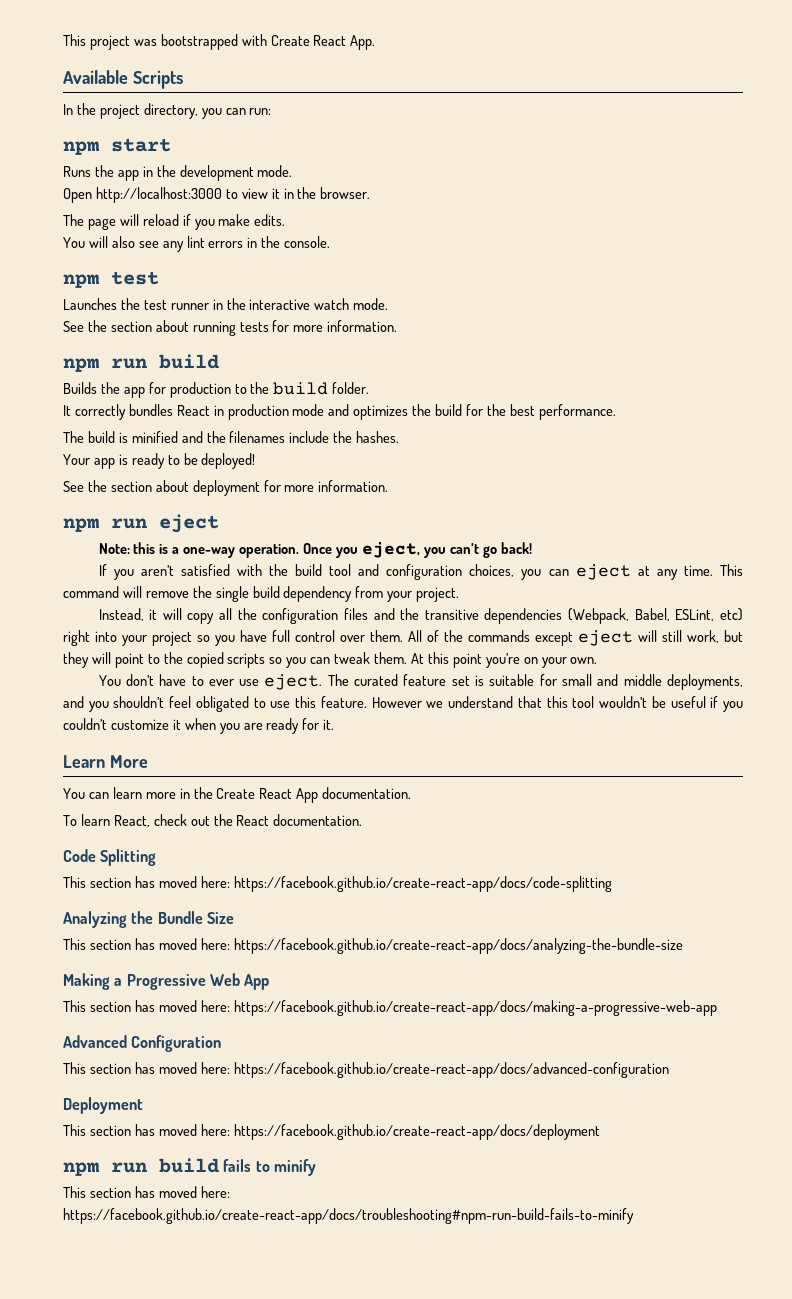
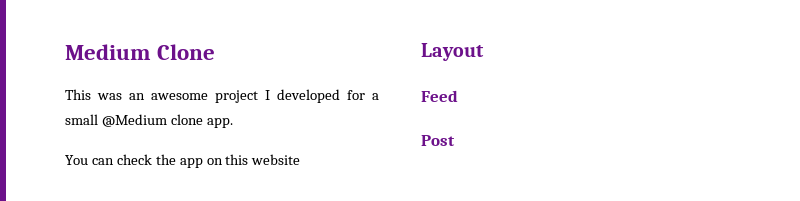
[63,34,376,50] [63,70,183,89] [63,103,272,119] [63,138,171,155] [63,165,293,181] [63,187,371,203] [63,214,286,230] [63,236,331,252] [63,271,159,288] [63,298,389,310] [63,320,398,336] [63,354,219,372] [63,382,370,398] [63,404,616,420] [63,431,400,443] [63,453,256,469] [63,480,389,496] [63,514,219,533] [98,542,532,558] [98,564,743,580] [63,586,460,602] [98,608,744,624] [63,630,743,646] [63,652,598,668] [98,674,744,690] [63,696,743,712] [63,718,335,734] [63,755,148,768] [63,787,412,803] [63,814,363,827] [63,849,157,866] [63,876,612,892] [63,911,234,928] [63,938,683,954] [63,973,270,990] [63,1000,717,1016] [63,1035,222,1052] [63,1062,669,1078] [63,1097,143,1114] [63,1124,600,1140] [63,1158,316,1176] [63,1186,230,1198] [63,1208,634,1224] This project was bootstrapped with Create React App. // Available Scripts // In the project directory, you can run: // npm start // Runs the app in the development mode. // Open http://localhost:3000 to view it in the browser. // The page will reload if you make edits. // You will also see any lint errors in the console. // npm test // Launches the test runner in the interactive watch mode. // See the section about running tests for more information. // npm run build // Builds the app for production to the build folder. // It correctly bundles React in production mode and optimizes the build for the best performance. // The build is minified and the filenames include the hashes. // Your app is ready to be deployed! // See the section about deployment for more information. // npm run eject // Note: this is a one-way operation. Once you eject, you can’t go back! // If you aren’t satisfied with the build tool and configuration choices, you can eject at any time. This command will remove the single build dependency from your project. // Instead, it will copy all the configuration files and the transitive dependencies (Webpack, Babel, ESLint, etc) right into your project so you have full control over them. All of the commands except eject will still work, but they will point to the copied scripts so you can tweak them. At this point you’re on your own. // You don’t have to ever use eject. The curated feature set is suitable for small and middle deployments, and you shouldn’t feel obligated to use this feature. However we understand that this tool wouldn’t be useful if you couldn’t customize it when you are ready for it. // Learn More // You can learn more in the Create React App documentation. // To learn React, check out the React documentation. // Code Splitting // This section has moved here: https://facebook.github.io/create-react-app/docs/code-splitting // Analyzing the Bundle Size // This section has moved here: https://facebook.github.io/create-react-app/docs/analyzing-the-bundle-size // Making a Progressive Web App // This section has moved here: https://facebook.github.io/create-react-app/docs/making-a-progressive-web-app // Advanced Configuration // This section has moved here: https://facebook.github.io/create-react-app/docs/advanced-configuration // Deployment // This section has moved here: https://facebook.github.io/create-react-app/docs/deployment // npm run build fails to minify // This section has moved here: https://facebook.github.io/create-react-app/docs/troubleshooting#npm-run-build-fails-to-minify -> [65,44,216,60] [65,89,379,103] [65,114,233,128] [65,154,301,168] [421,43,484,61] [421,90,458,102] [421,135,455,146] Medium Clone // This was an awesome project I developed for a small @Medium clone app. // You can check the app on this website // Layout // Feed // Post

